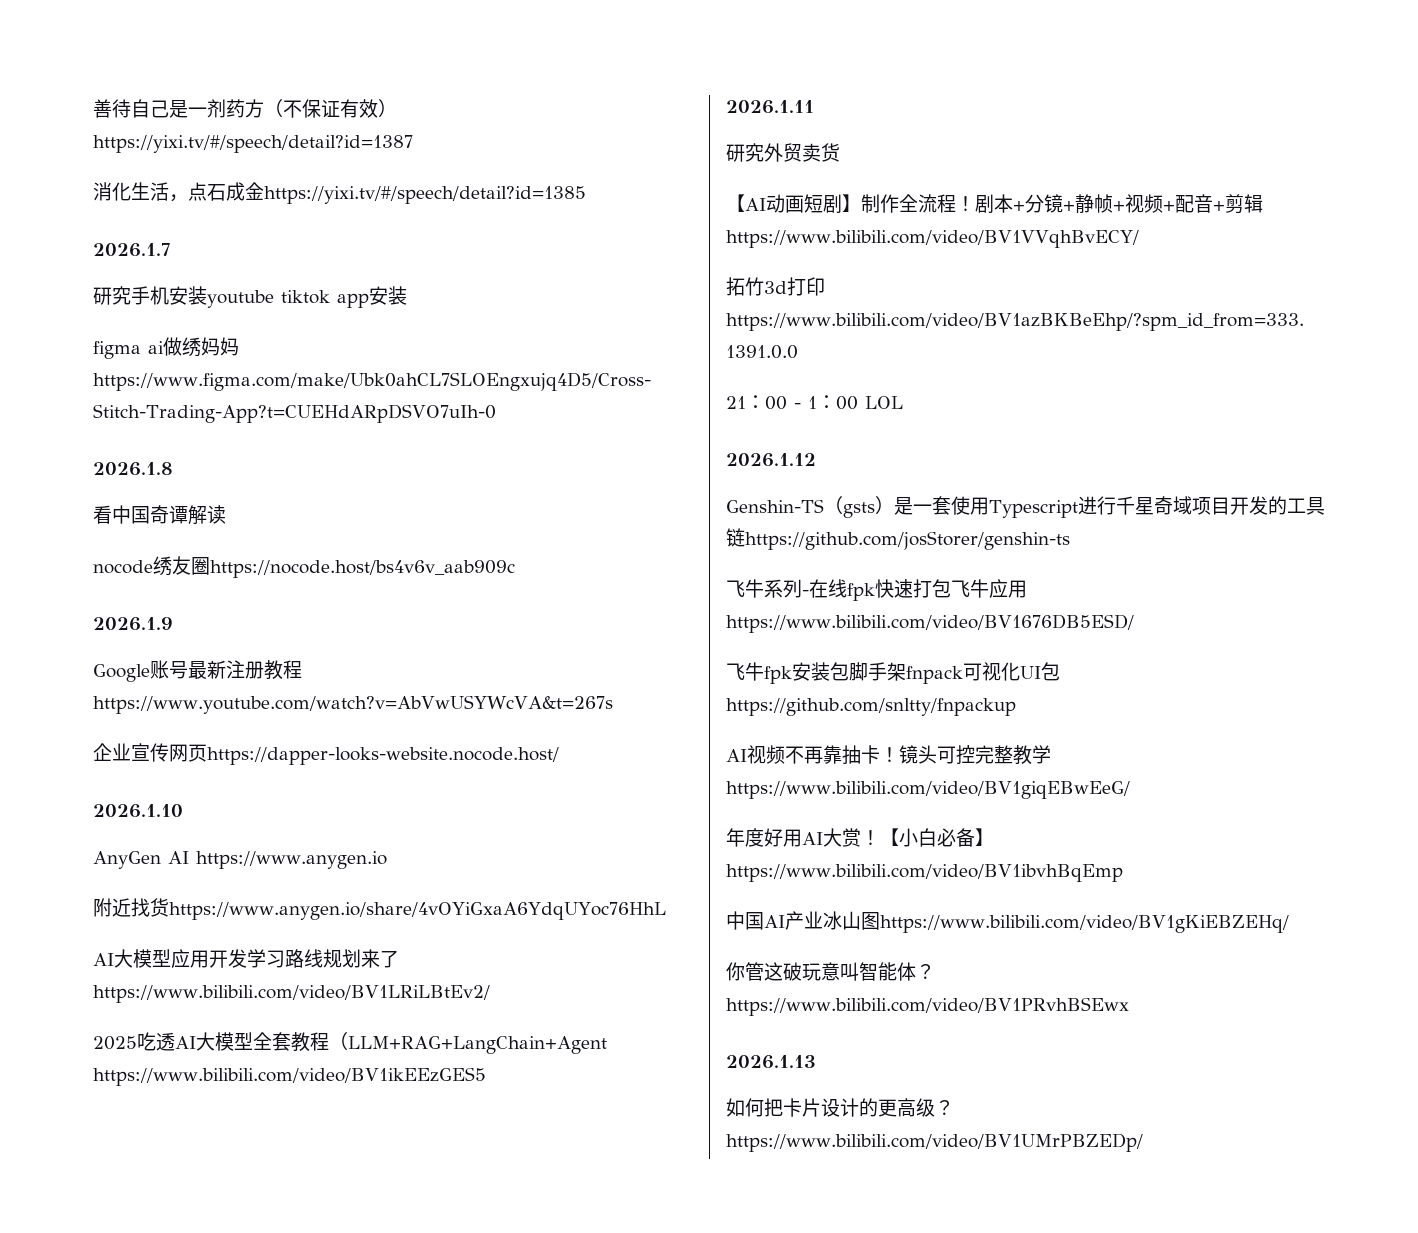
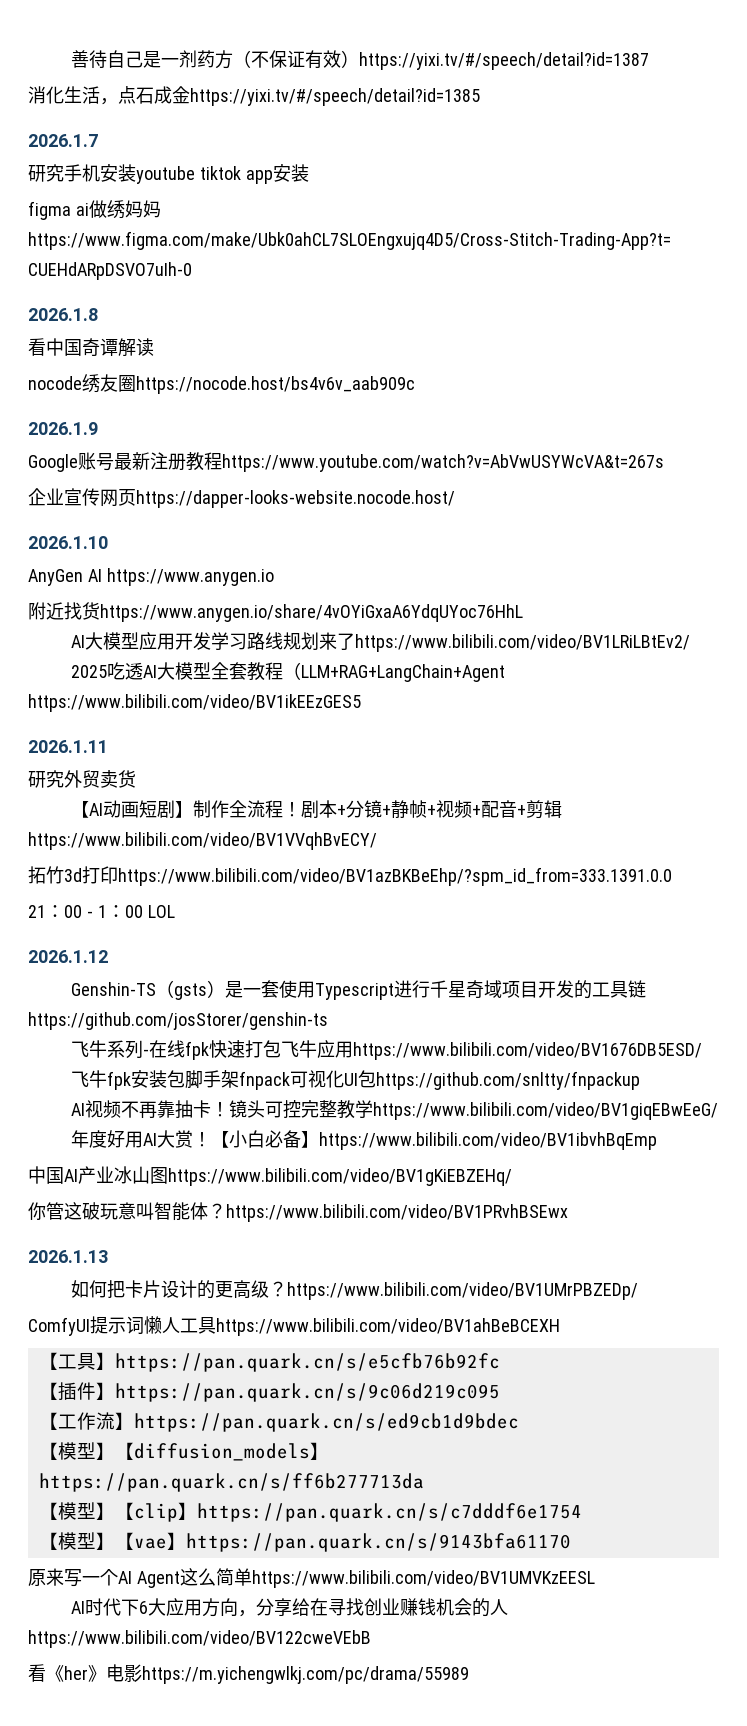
(1143, 1142) none -> [28,1316,560,1336] [38,1352,500,1372] [38,1382,500,1402] [38,1412,519,1432] [38,1442,329,1461] [38,1473,424,1492] [38,1502,582,1522] [38,1532,571,1552] [28,1568,595,1588] [70,1598,508,1617] [28,1630,371,1648] [28,1664,469,1684] // ComfyUI提示词懒人工具https://www.bilibili.com/video/BV1ahBeBCEXH // 【工具】https://pan.quark.cn/s/e5cfb76b92fc // 【插件】https://pan.quark.cn/s/9c06d219c095 // 【工作流】https://pan.quark.cn/s/ed9cb1d9bdec // 【模型】【diffusion_models】https://pan.quark.cn/s/ff6b277713da // 【模型】【clip】https://pan.quark.cn/s/c7dddf6e1754 // 【模型】【vae】https://pan.quark.cn/s/9143bfa61170 // 原来写一个AI Agent这么简单https://www.bilibili.com/video/BV1UMVKzEESL // AI时代下6大应用方向，分享给在寻找创业赚钱机会的人https://www.bilibili.com/video/BV122cweVEbB // 看《her》电影https://m.yichengwlkj.com/pc/drama/55989

